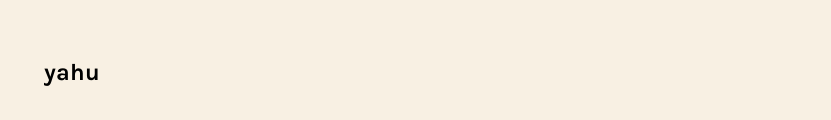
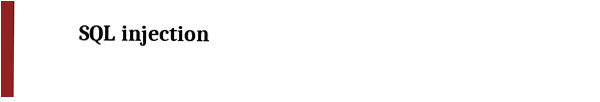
[44,63,100,86] yahu -> [79,25,210,47] SQL injection

